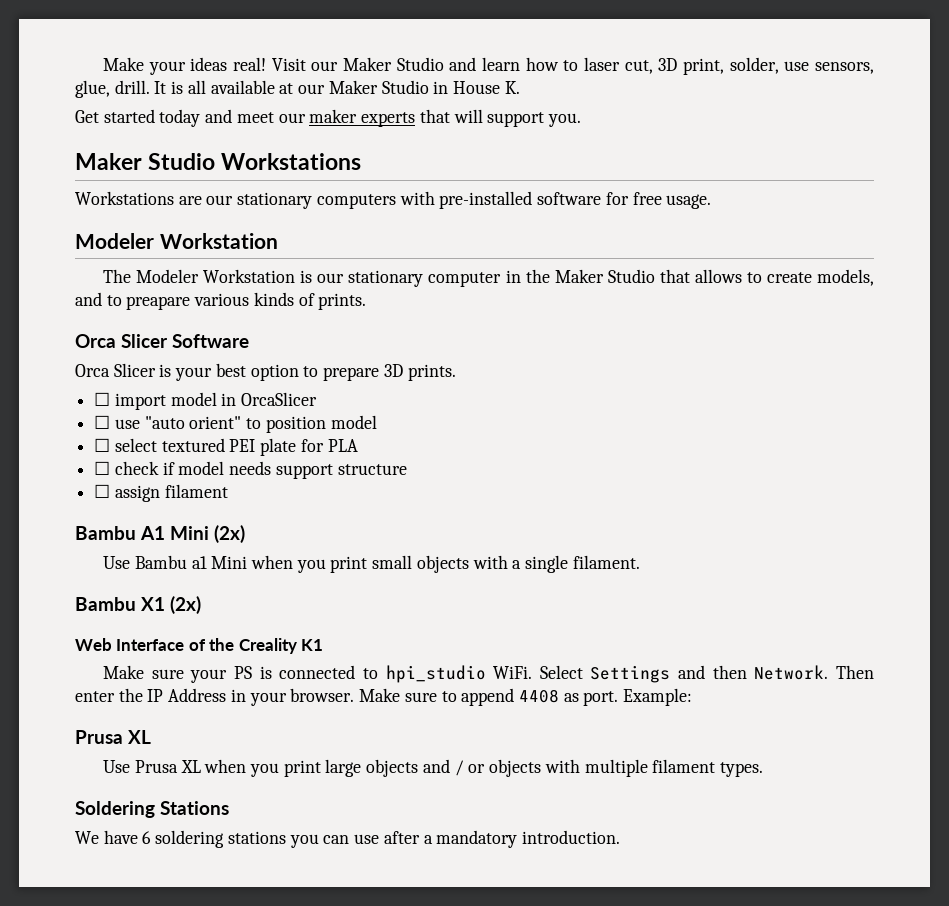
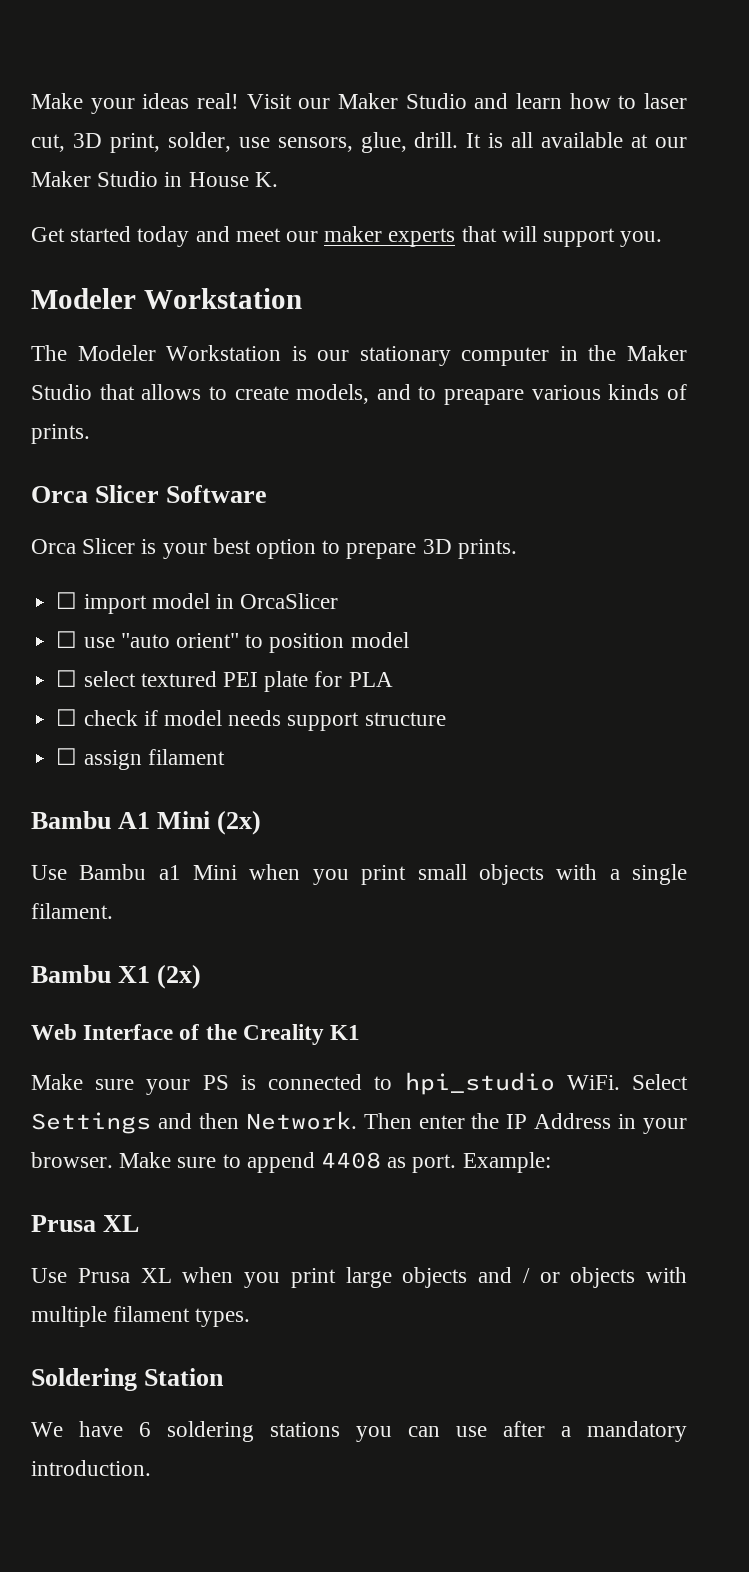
[75,153,362,170] [75,191,712,209] // Maker Studio Workstations // Workstations are our stationary computers with pre-installed software for free usage. -> (663, 239) none
[160,801,229,815] Stations -> [144,1368,225,1386] Station

